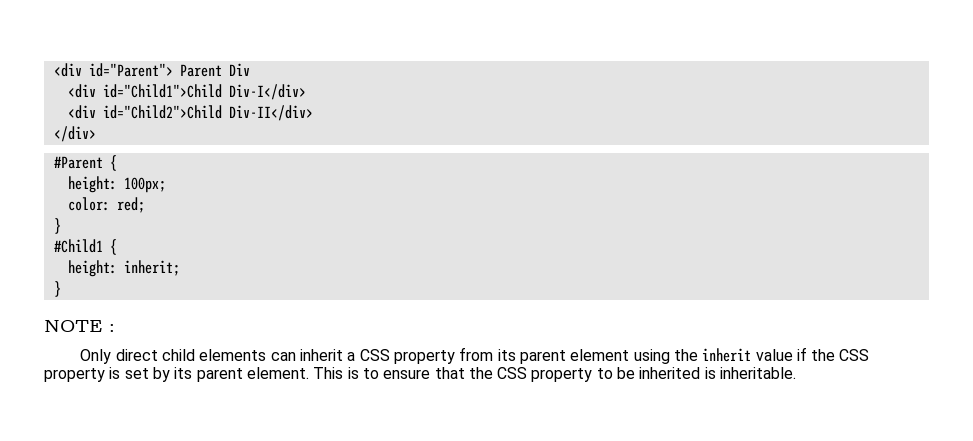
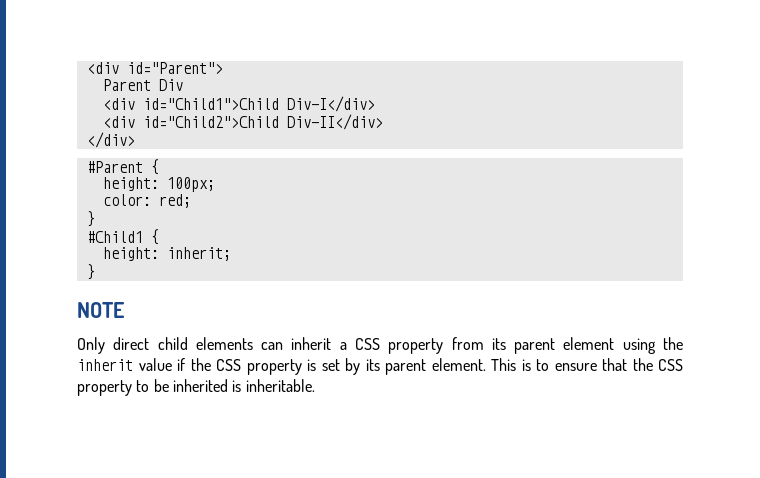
(173, 70) none -> (223, 68) //
[109,324,115,332] : -> (125, 310) none

